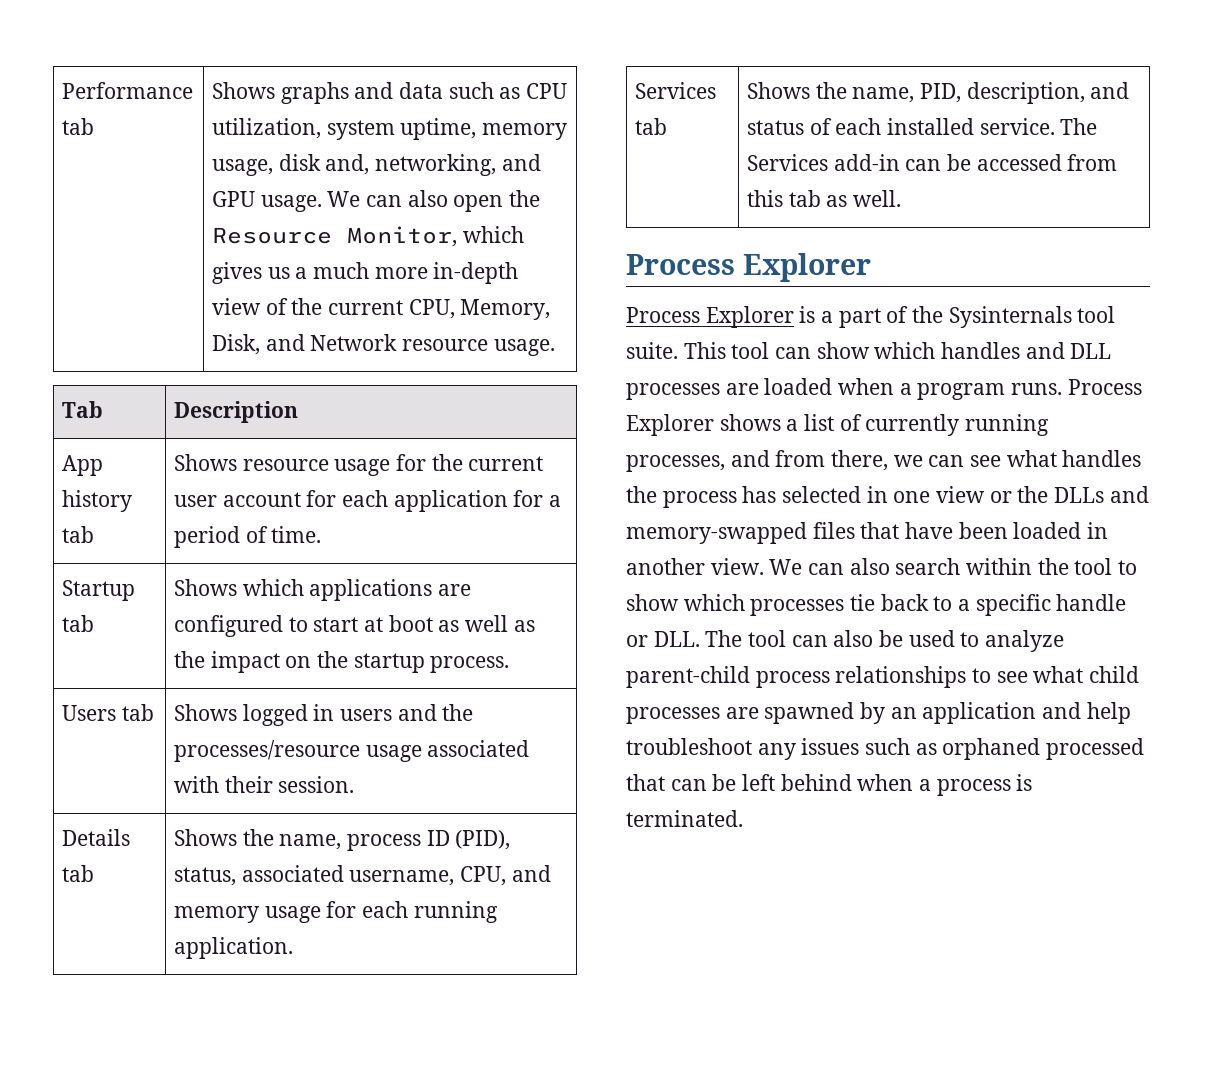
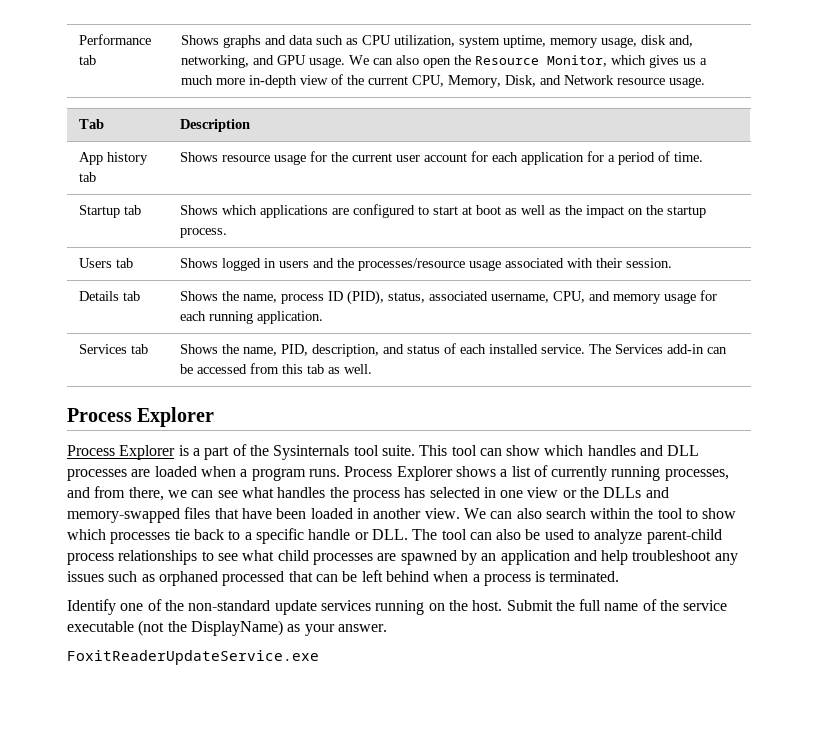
(743, 818) none -> [67,599,728,615] [67,620,387,636] [67,650,319,665] // Identify one of the non-standard update services running on the host. Submit the full name of the service executable (not the DisplayName) as your answer. // FoxitReaderUpdateService.exe

